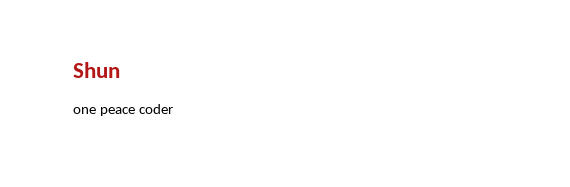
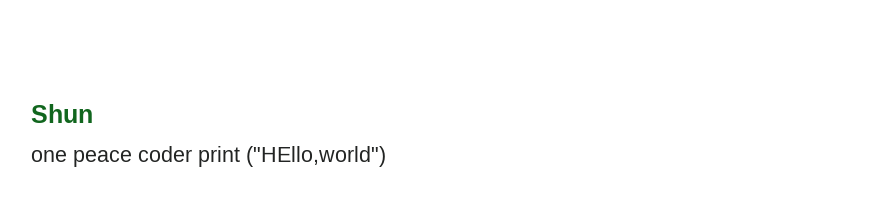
(173, 109) none -> [198,146,386,167] print ("HEllo,world")

